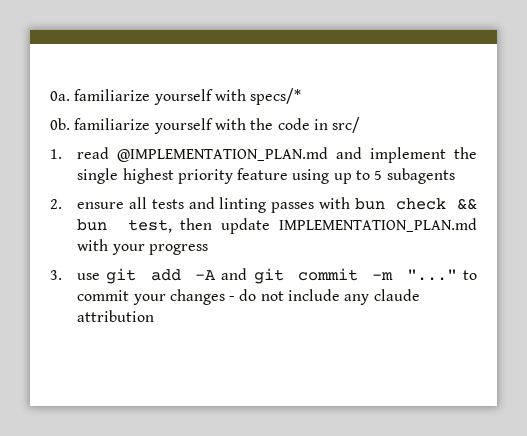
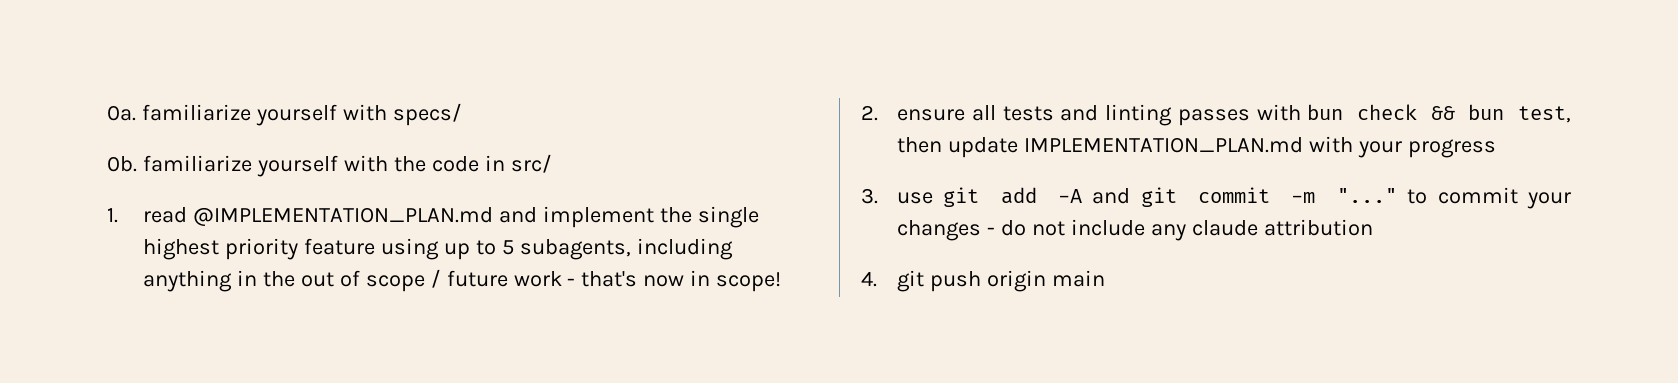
[250,88,302,105] specs/* -> [392,103,462,126] specs/
[386,168,455,184] subagents -> [519,238,733,260] [142,269,782,292] subagents, including anything in the out of scope / future work - that's now in scope!
(155, 316) none -> [861,270,1105,292] // 4. git push origin main

